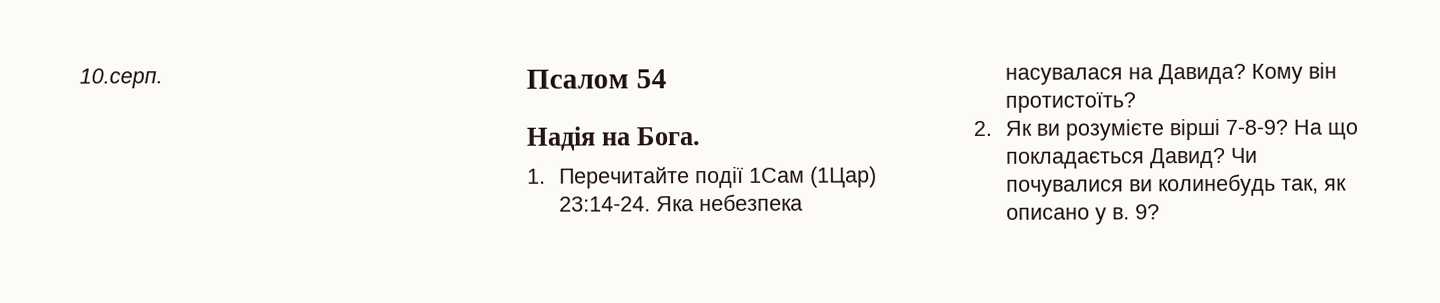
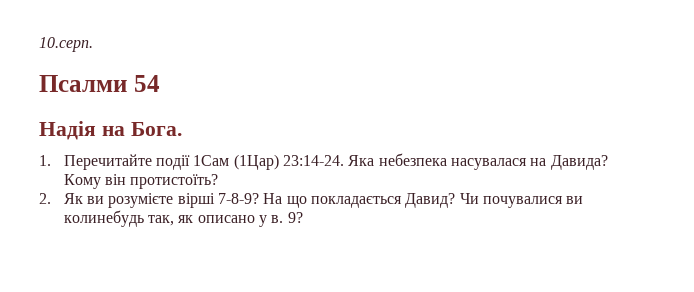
[526,69,629,89] Псалом -> [39,75,127,92] Псалми

